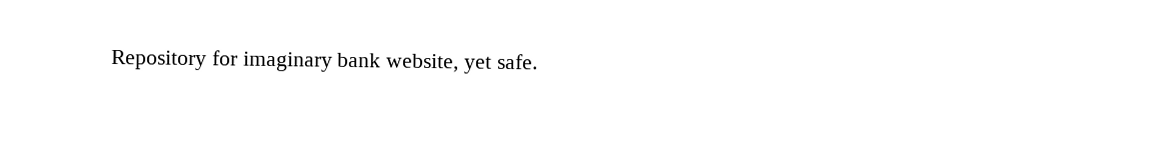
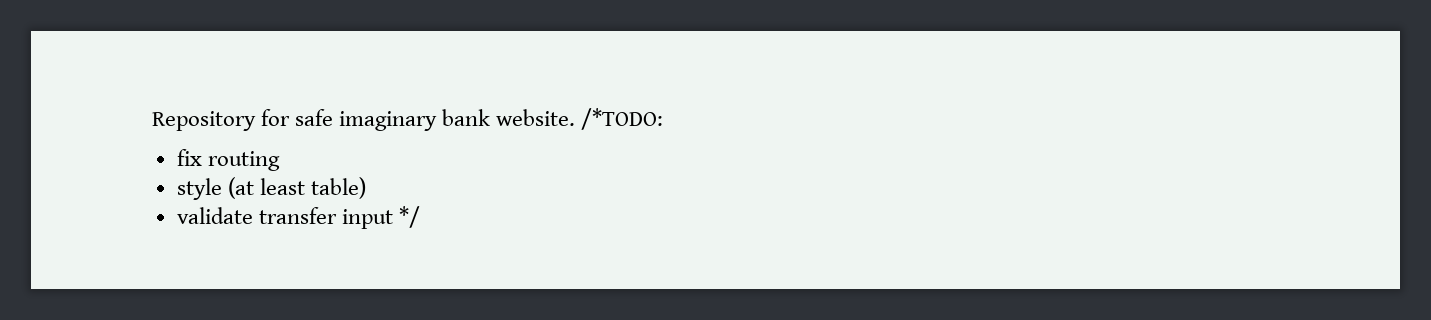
(238, 58) none -> [295,109,334,126] safe
[386,53,538,74] website, yet safe. -> [496,108,664,130] [176,149,280,171] [176,177,366,200] [176,206,420,229] website. /*TODO: // fix routing // style (at least table) // validate transfer input */

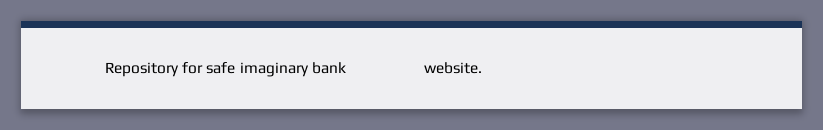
[581,108,664,130] [176,149,280,171] [176,177,366,200] [176,206,420,229] /*TODO: // fix routing // style (at least table) // validate transfer input */ -> (482, 68) none

